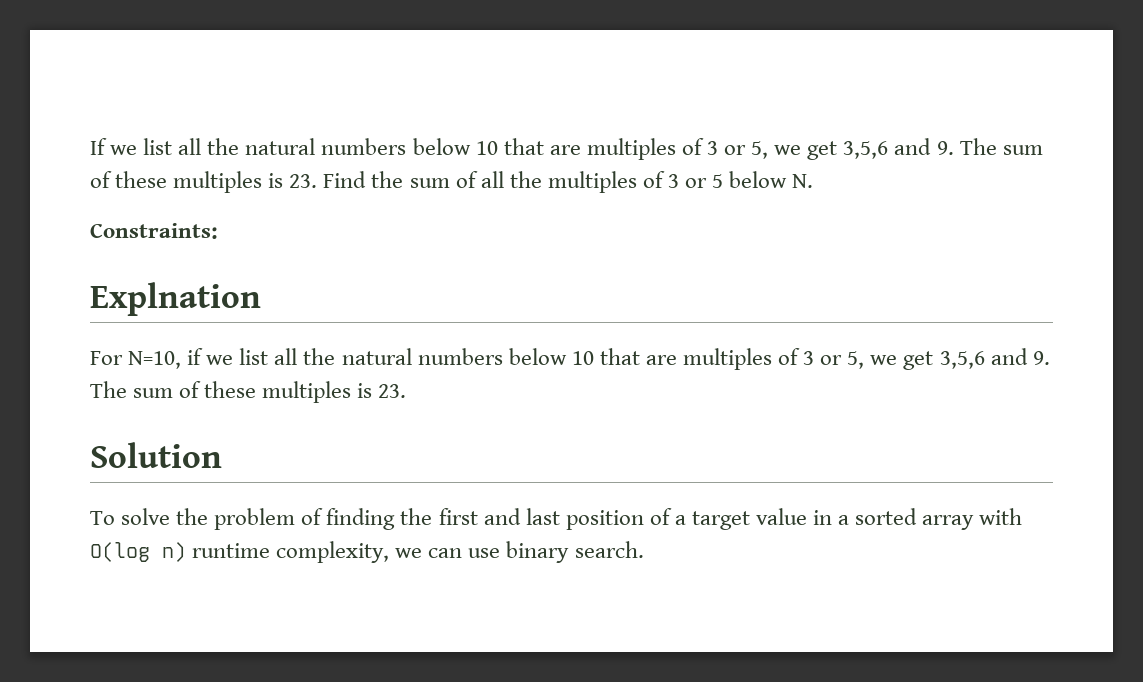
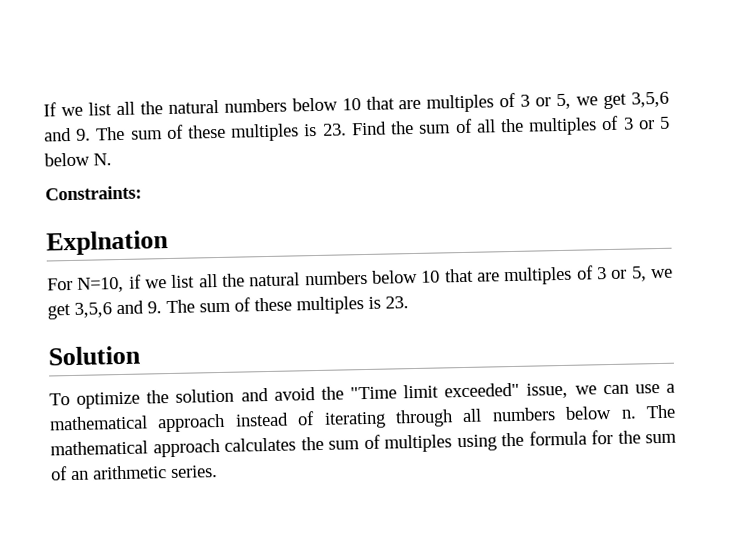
[121,508,1023,530] [90,541,644,563] solve the problem of finding the first and last position of a target value in a sorted array with O(log n) runtime complexity, we can use binary search. -> [76,382,675,409] [49,404,676,433] [50,429,677,458] [50,465,218,481] optimize the solution and avoid the "Time limit exceeded" issue, we can use a mathematical approach instead of iterating through all numbers below n. The mathematical approach calculates the sum of multiples using the formula for the sum of an arithmetic series.

